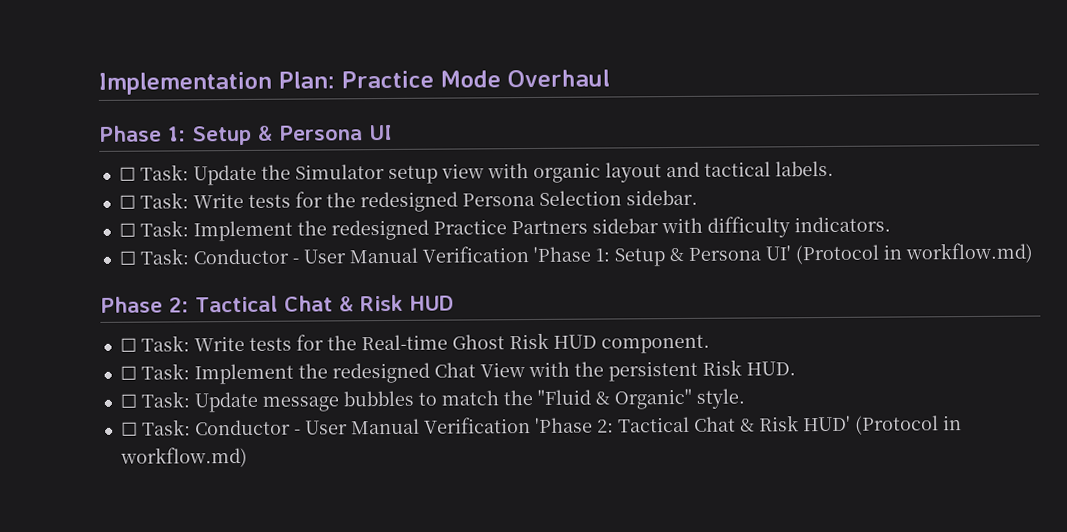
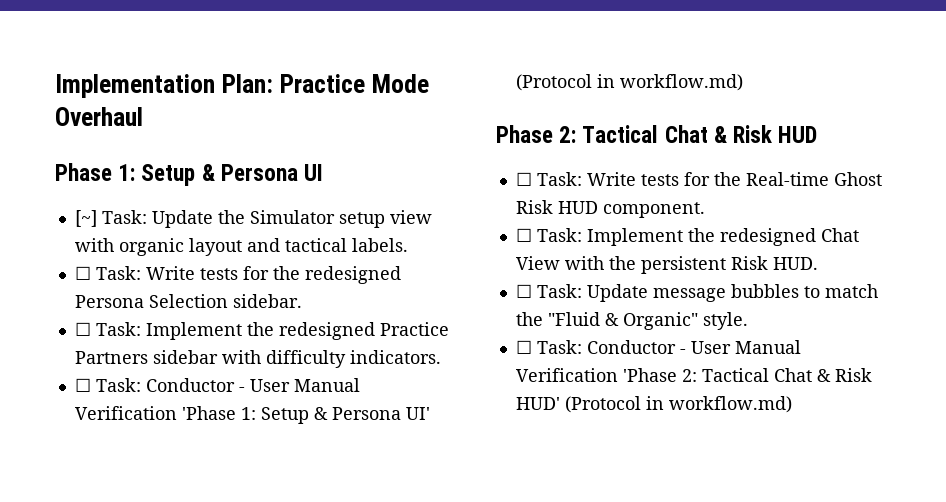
[118,166,136,181] ☐ -> [74,210,97,227] [~]

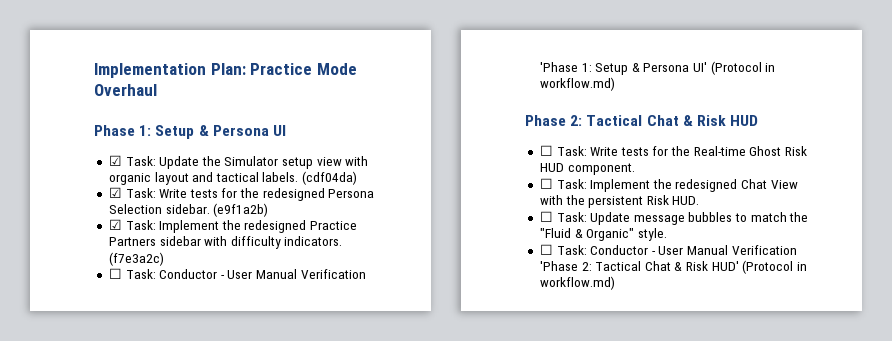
[74,210,97,227] [~] -> [108,155,122,166] ☑
[74,266,91,280] // ☐ -> [302,171,358,185] [108,187,122,198] (cdf04da) // ☑
[74,322,91,336] // ☐ -> [213,203,269,217] [108,219,122,230] (e9f1a2b) // ☑
(441, 357) none -> [108,252,164,266] (f7e3a2c)

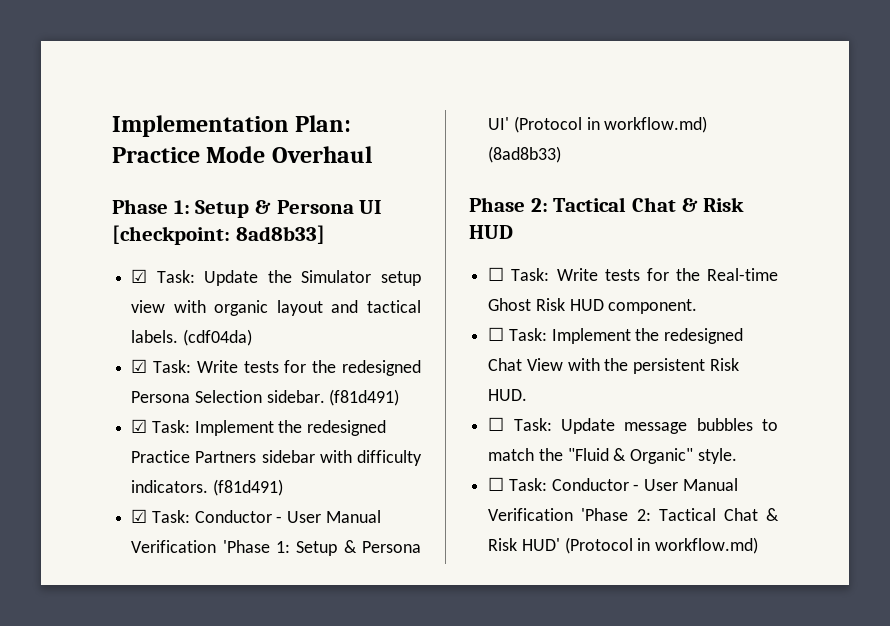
(286, 130) none -> [112,225,325,245] [checkpoint: 8ad8b33]
[213,203,269,217] (e9f1a2b) -> [329,389,400,406] (f81d491)
[108,252,164,266] [108,268,122,279] (f7e3a2c) // ☐ -> [212,479,283,496] [131,509,148,523] (f81d491) // ☑
(615, 84) none -> [488,146,562,163] (8ad8b33)

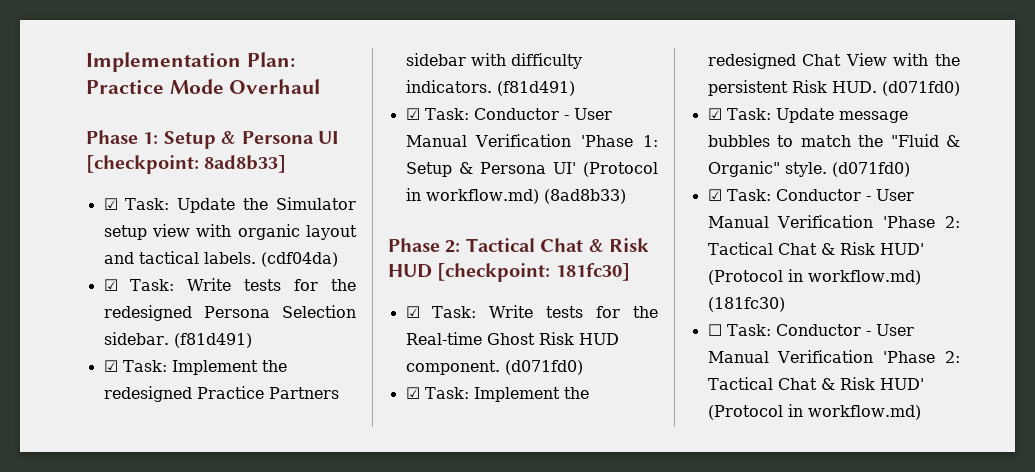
[488,267,505,281] // ☐ -> [437,263,630,282] [405,306,420,318] [checkpoint: 181fc30] // ☑
[488,327,505,341] // ☐ -> [504,360,583,375] [405,387,420,399] (d071fd0) // ☑
[488,417,505,431] // ☐ -> [881,81,960,96] [707,108,722,120] (d071fd0) // ☑
(737, 456) none -> [831,162,910,177] [707,189,914,201] [707,215,960,228] [707,242,924,255] [707,269,921,285] [707,297,785,312] (d071fd0) // ☑ Task: Conductor - User Manual Verification 'Phase 2: Tactical Chat & Risk HUD' (Protocol in workflow.md) (181fc30)

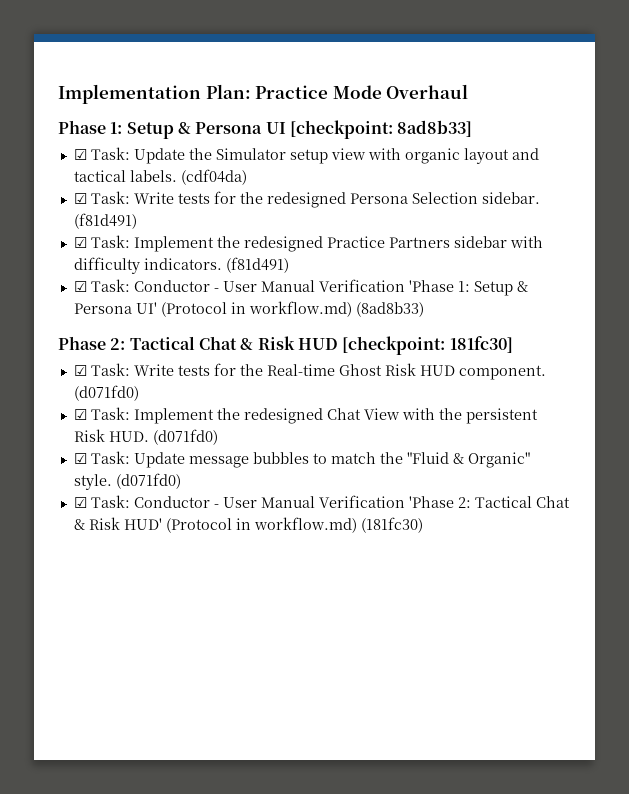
[707,324,914,336] [707,350,960,363] [707,377,924,390] [707,404,921,420] // ☐ Task: Conductor - User Manual Verification 'Phase 2: Tactical Chat & Risk HUD' (Protocol in workflow.md) -> (423, 525) none

